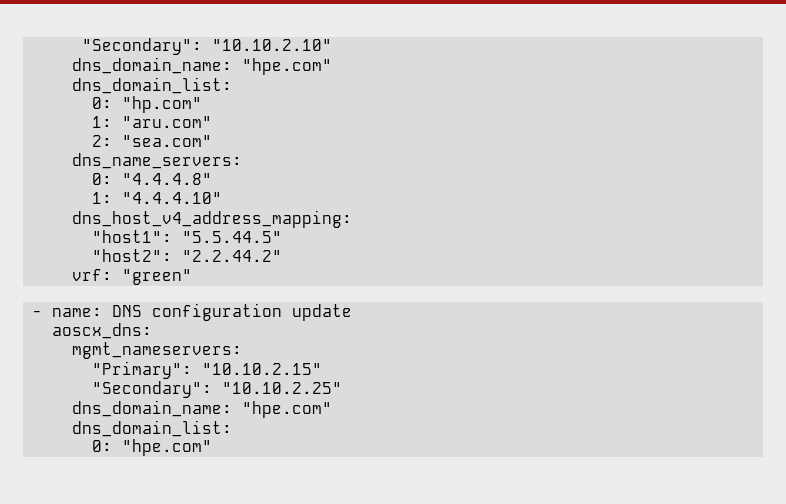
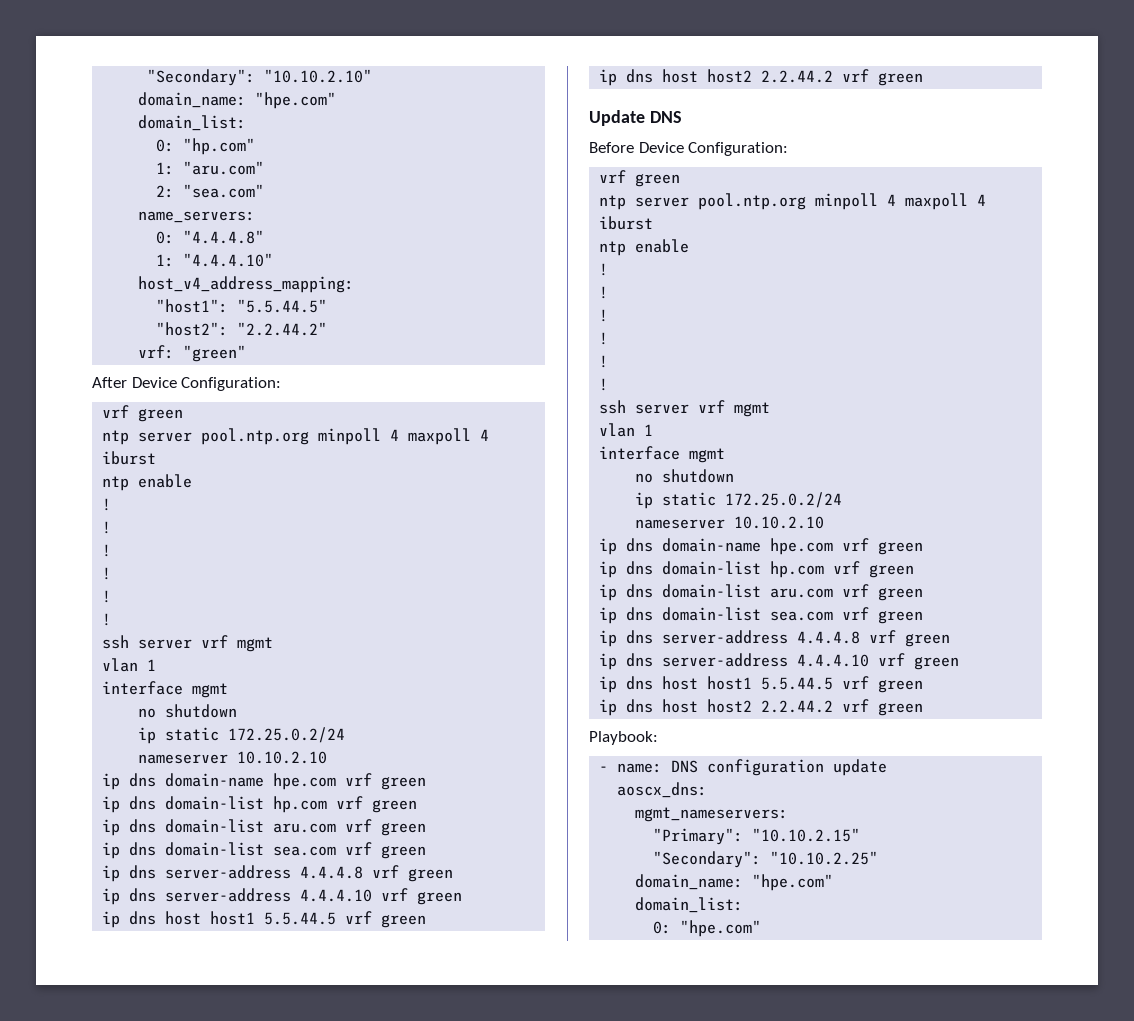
[72,57,332,75] [72,77,232,94] dns_domain_name: "hpe.com" // dns_domain_list: -> [138,92,337,109] [138,115,247,131] domain_name: "hpe.com" // domain_list:
[72,153,242,169] dns_name_servers: -> [138,211,256,223] name_servers:
[72,210,352,228] dns_host_v4_address_mapping: -> [138,276,355,293] host_v4_address_mapping:
(192, 277) none -> [92,377,282,391] [102,405,184,422] [102,428,490,445] [102,451,157,465] [102,474,193,491] [102,498,112,511] [102,521,112,534] [102,544,112,557] [102,567,112,580] [102,590,112,603] [102,613,112,626] [102,635,274,652] [102,658,157,672] [102,681,229,698] [138,704,238,718] [138,727,346,744] [138,751,328,764] [102,773,427,790] [102,796,418,813] [102,819,427,836] [102,842,427,859] [102,865,454,882] [102,888,463,905] [102,911,427,928] [599,69,924,86] [589,110,682,126] [589,142,789,156] [599,170,681,187] [599,193,987,210] [599,216,654,230] [599,239,690,256] [599,263,609,276] [599,286,609,299] [599,309,609,322] [599,332,609,345] [599,355,609,368] [599,378,609,391] [599,400,771,417] [599,423,654,437] [599,446,726,463] [635,469,735,483] [635,492,843,509] [635,516,825,529] [599,538,924,555] [599,561,915,578] [599,584,924,601] [599,607,924,624] [599,630,951,647] [599,653,960,670] [599,676,924,693] [599,699,924,716] [589,731,658,745] // After Device Configuration: // vrf green // ntp server pool.ntp.org minpoll 4 maxpoll 4 iburst // ntp enable // ! // ! // ! // ! // ! // ! // ssh server vrf mgmt // vlan 1 // interface mgmt // no shutdown // ip static 172.25.0.2/24 // nameserver 10.10.2.10 // ip dns domain-name hpe.com vrf green // ip dns domain-list hp.com vrf green // ip dns domain-list aru.com vrf green // ip dns domain-list sea.com vrf green // ip dns server-address 4.4.4.8 vrf green // ip dns server-address 4.4.4.10 vrf green // ip dns host host1 5.5.44.5 vrf green // ip dns host host2 2.2.44.2 vrf green // Update DNS // Before Device Configuration: // vrf green // ntp server pool.ntp.org minpoll 4 maxpoll 4 iburst // ntp enable // ! // ! // ! // ! // ! // ! // ssh server vrf mgmt // vlan 1 // interface mgmt // no shutdown // ip static 172.25.0.2/24 // nameserver 10.10.2.10 // ip dns domain-name hpe.com vrf green // ip dns domain-list hp.com vrf green // ip dns domain-list aru.com vrf green // ip dns domain-list sea.com vrf green // ip dns server-address 4.4.4.8 vrf green // ip dns server-address 4.4.4.10 vrf green // ip dns host host1 5.5.44.5 vrf green // ip dns host host2 2.2.44.2 vrf green // Playbook:
[72,400,332,418] [72,420,232,437] dns_domain_name: "hpe.com" // dns_domain_list: -> [635,874,834,891] [635,897,744,913] domain_name: "hpe.com" // domain_list:

